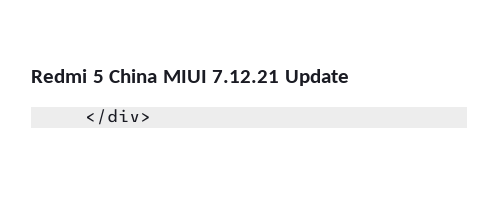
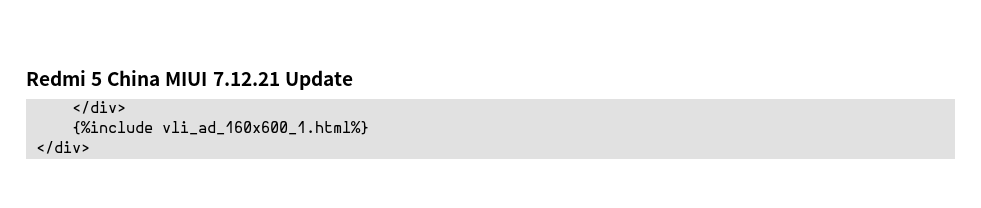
(152, 117) none -> [71,121,369,135] [35,141,90,154] // {%include vli_ad_160x600_1.html%} // </div>

